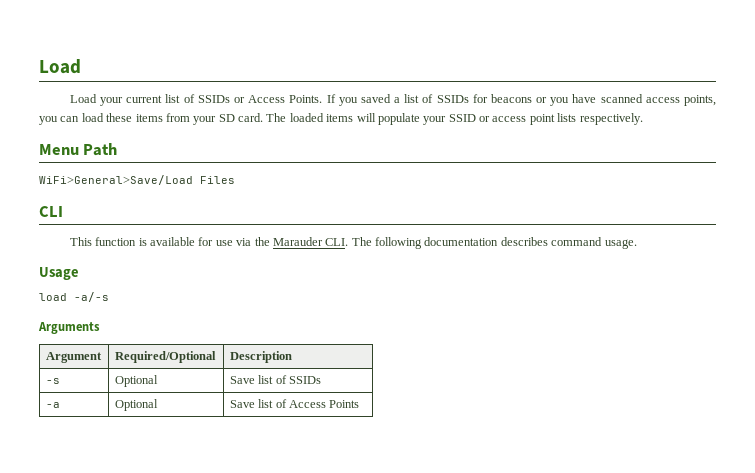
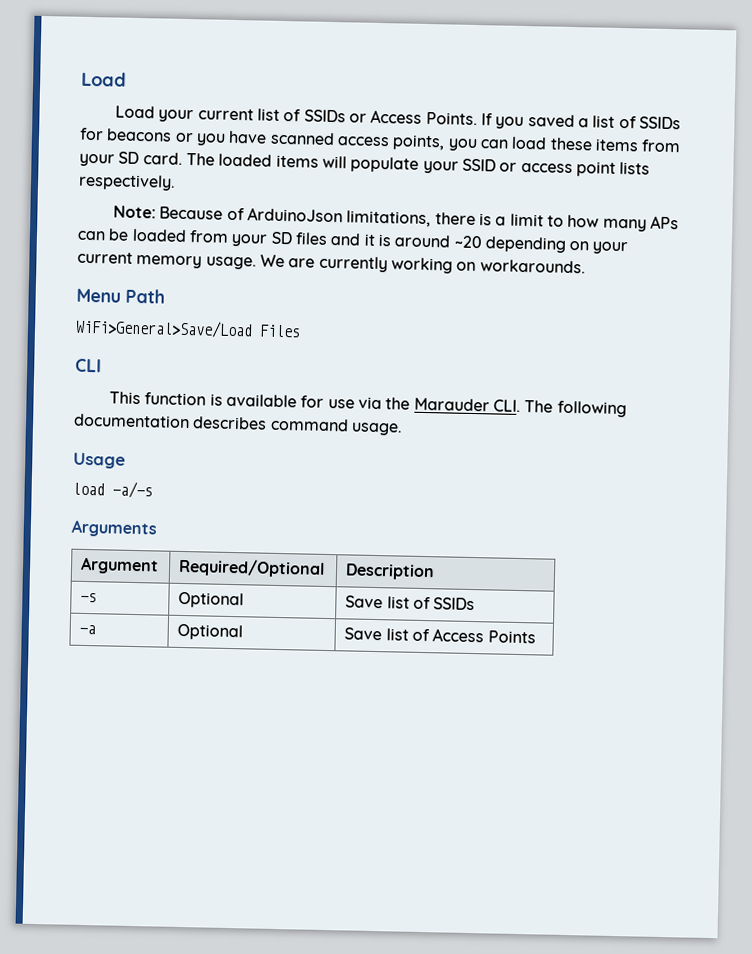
(643, 119) none -> [113,205,679,232] [77,228,629,255] [77,251,586,274] // Note: Because of ArduinoJson limitations, there is a limit to how many APs can be loaded from your SD files and it is around ~20 depending on your current memory usage. We are currently working on workarounds.

